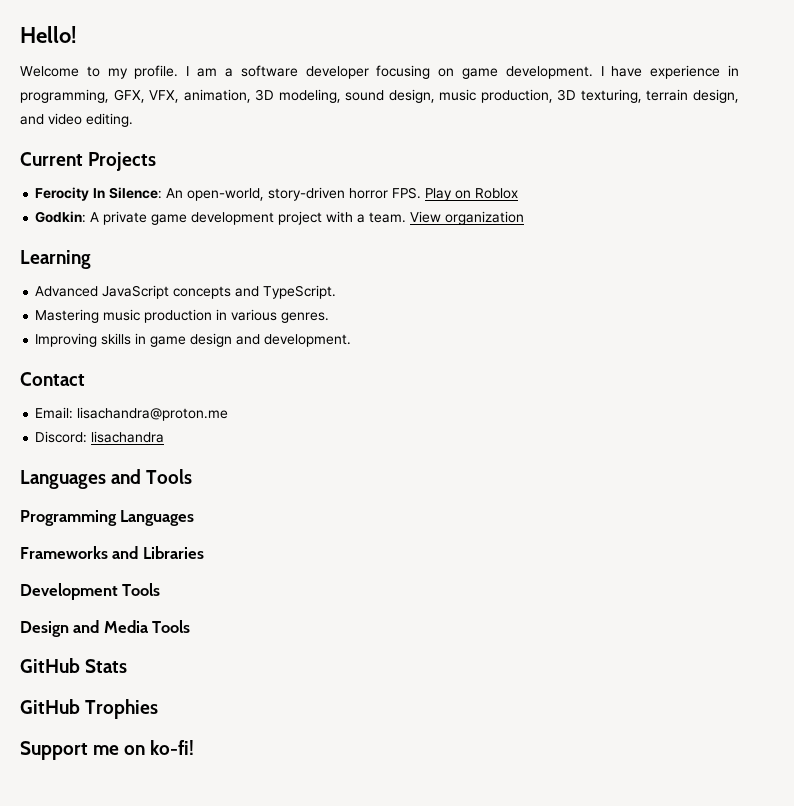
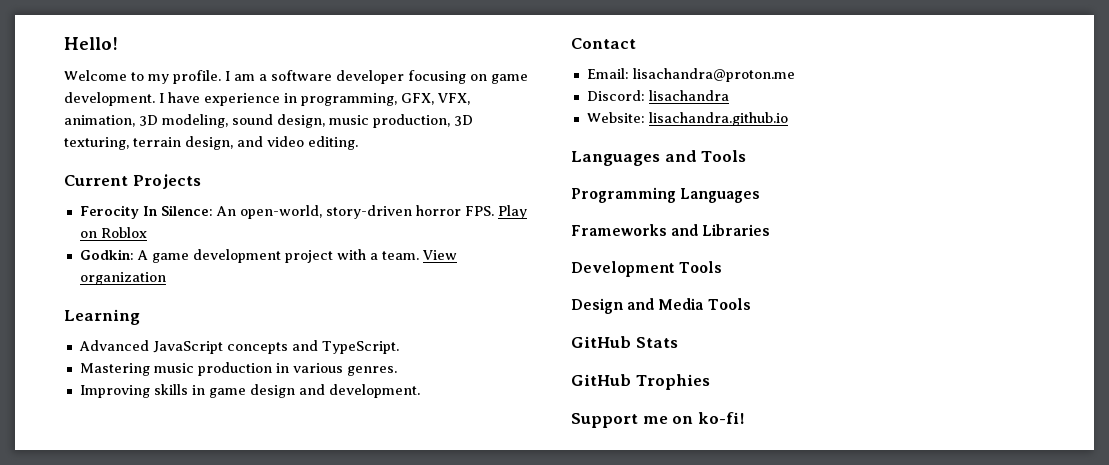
[103,211,148,225] private -> (148, 255) none
(165, 437) none -> [586,112,788,126] // Website: lisachandra.github.io

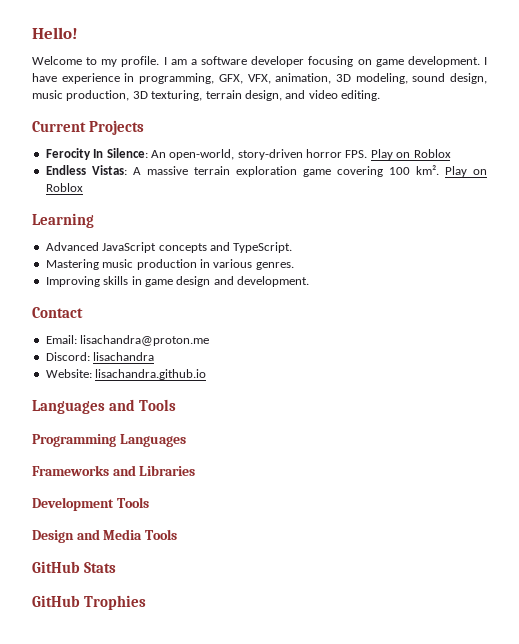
[79,249,457,263] [79,272,166,285] Godkin: A game development project with a team. View organization -> [45,165,487,177] [45,183,83,192] Endless Vistas: A massive terrain exploration game covering 100 km². Play on Roblox
[571,412,744,428] // Support me on ko-fi! -> (147, 602) none

